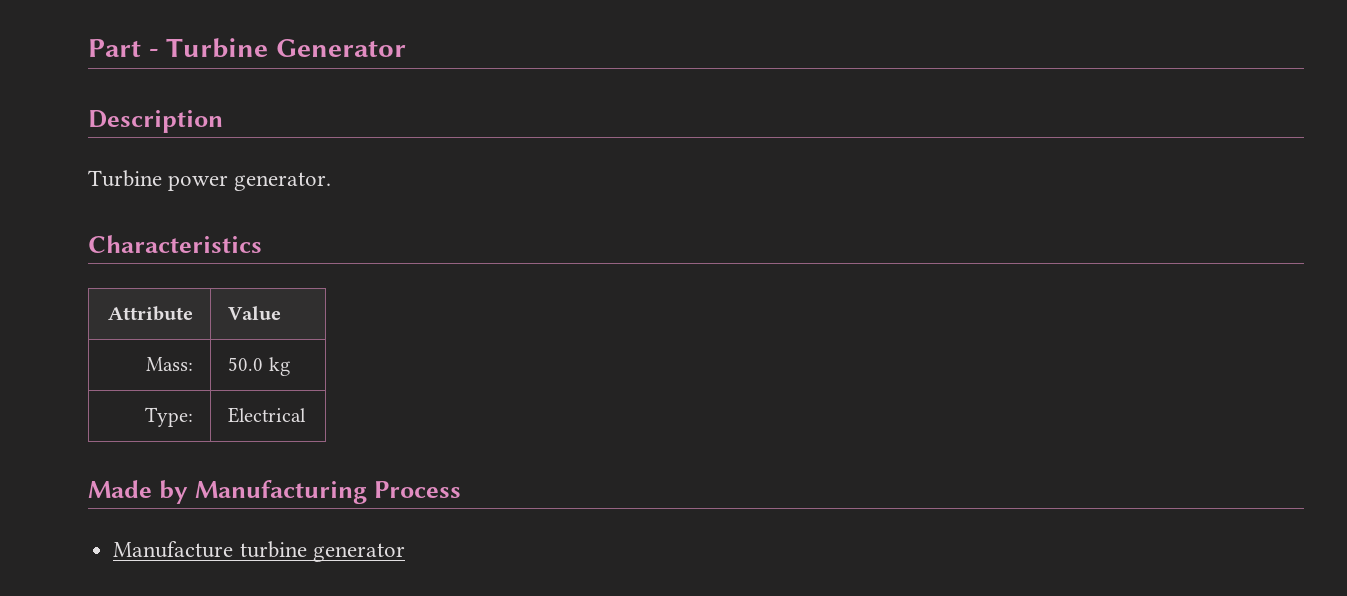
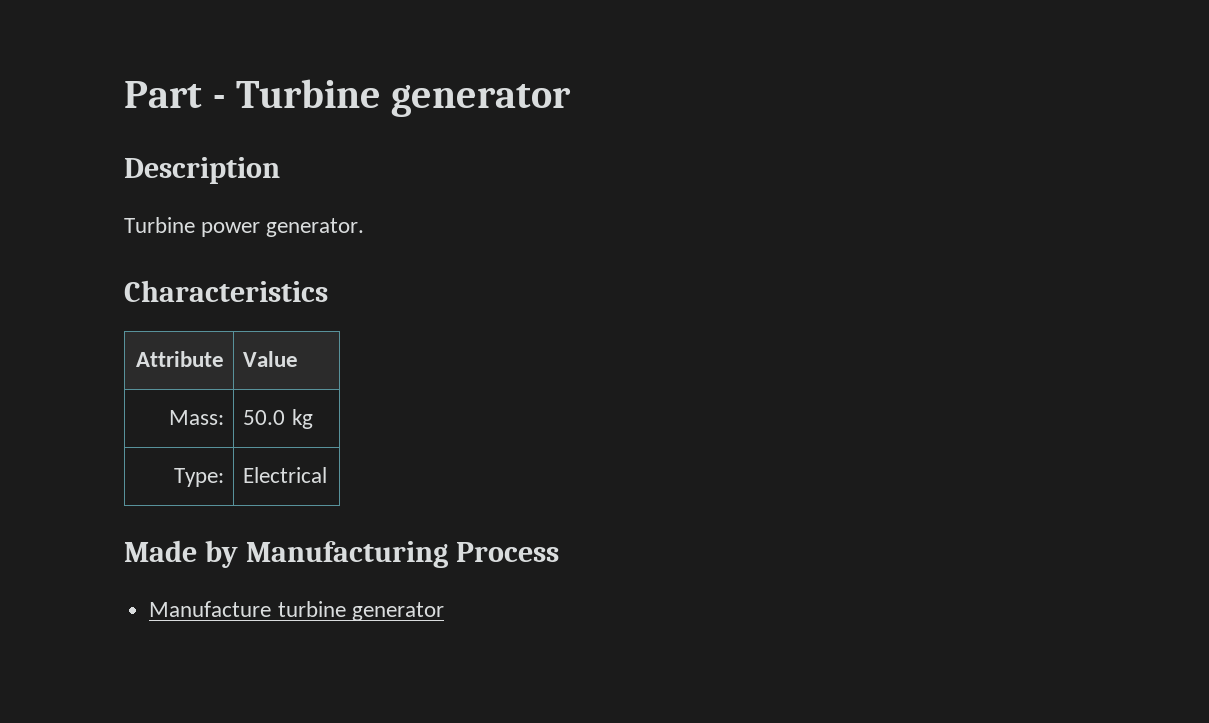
[275,39,406,57] Generator -> [391,84,572,117] generator

